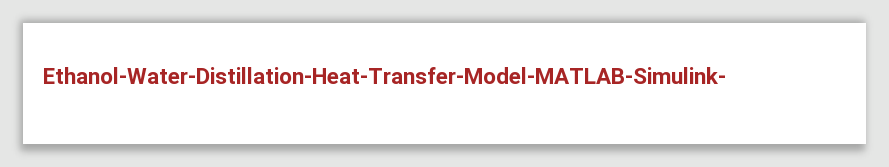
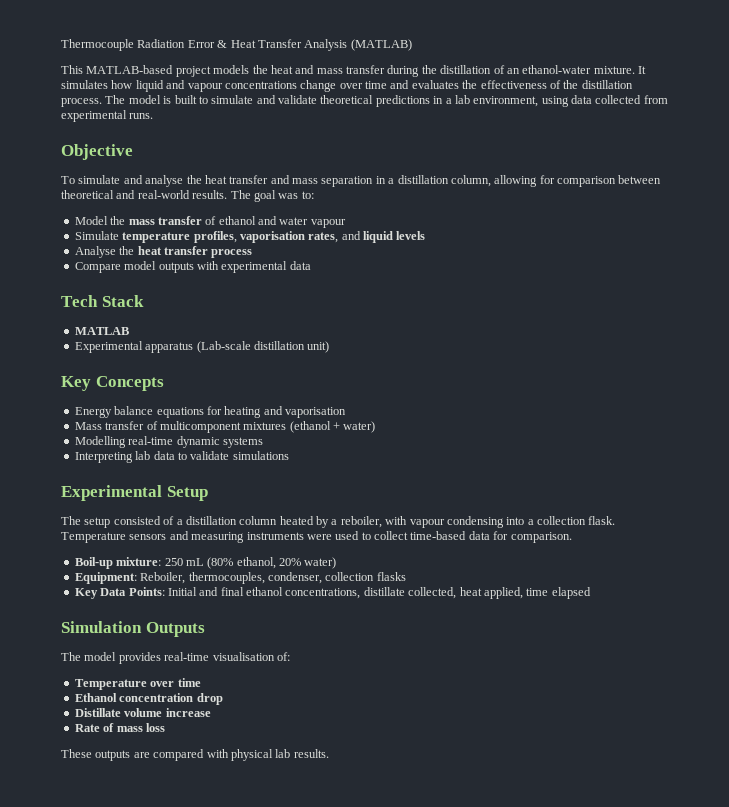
[43,67,726,84] Ethanol-Water-Distillation-Heat-Transfer-Model-MATLAB-Simulink- -> [61,39,412,51] [61,65,646,77] [61,80,633,92] [61,95,668,107] [61,110,154,122] [61,144,133,160] [61,175,662,187] [61,190,314,202] [74,216,346,228] [74,231,426,243] [74,246,253,258] [74,261,311,273] [61,295,144,307] [74,327,129,335] [74,341,330,353] [61,376,164,391] [74,406,346,418] [74,421,376,433] [74,436,263,448] [74,451,289,463] [61,485,208,501] [61,516,616,528] [61,531,572,543] [74,557,337,569] [74,572,406,584] [74,587,591,599] [61,621,205,637] [61,652,290,664] [74,678,201,690] [74,693,223,705] [74,708,211,717] [74,723,165,732] [61,749,329,761] Thermocouple Radiation Error & Heat Transfer Analysis (MATLAB) // This MATLAB-based project models the heat and mass transfer during the distillation of an ethanol-water mixture. It simulates how liquid and vapour concentrations change over time and evaluates the effectiveness of the distillation process. The model is built to simulate and validate theoretical predictions in a lab environment, using data collected from experimental runs. // Objective // To simulate and analyse the heat transfer and mass separation in a distillation column, allowing for comparison between theoretical and real-world results. The goal was to: // Model the mass transfer of ethanol and water vapour // Simulate temperature profiles, vaporisation rates, and liquid levels // Analyse the heat transfer process // Compare model outputs with experimental data // Tech Stack // MATLAB // Experimental apparatus (Lab-scale distillation unit) // Key Concepts // Energy balance equations for heating and vaporisation // Mass transfer of multicomponent mixtures (ethanol + water) // Modelling real-time dynamic systems // Interpreting lab data to validate simulations // Experimental Setup // The setup consisted of a distillation column heated by a reboiler, with vapour condensing into a collection flask. Temperature sensors and measuring instruments were used to collect time-based data for comparison. // Boil-up mixture: 250 mL (80% ethanol, 20% water) // Equipment: Reboiler, thermocouples, condenser, collection flasks // Key Data Points: Initial and final ethanol concentrations, distillate collected, heat applied, time elapsed // Simulation Outputs // The model provides real-time visualisation of: // Temperature over time // Ethanol concentration drop // Distillate volume increase // Rate of mass loss // These outputs are compared with physical lab results.

